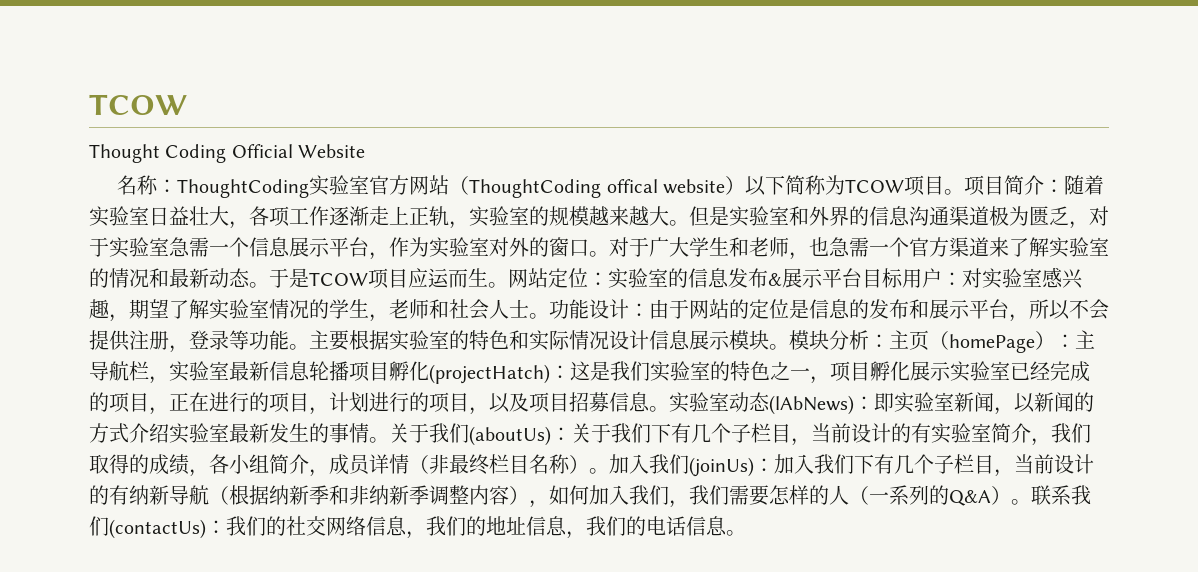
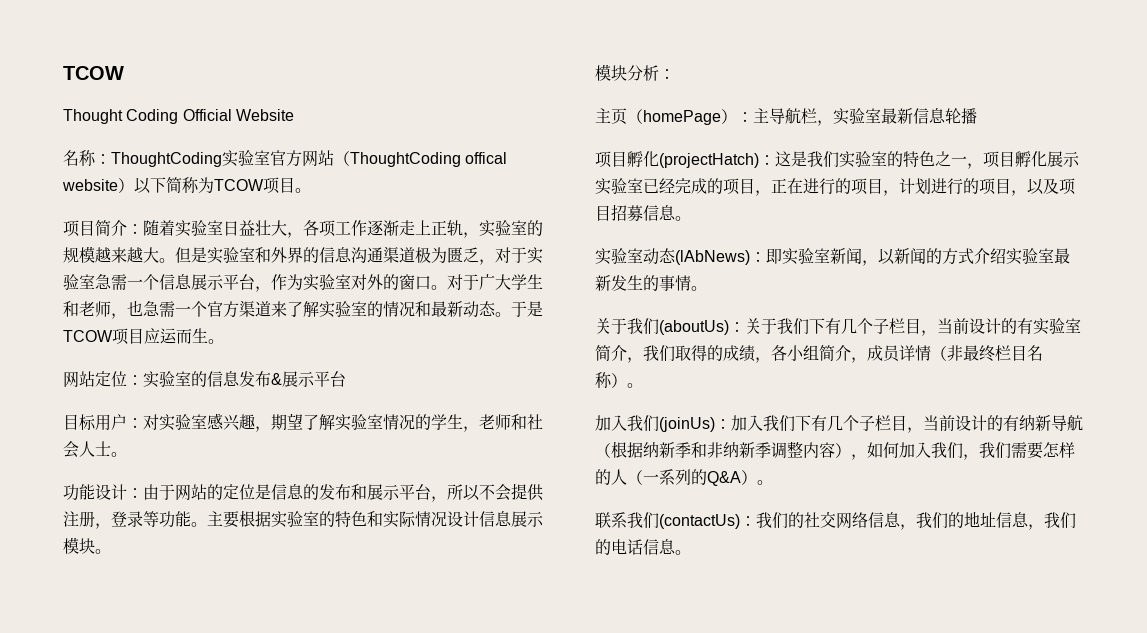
(964, 192) none -> (311, 190) //
(508, 285) none -> (224, 341) //
(862, 278) none -> (346, 379) //
(549, 316) none -> (127, 454) //
(789, 347) none -> (111, 551) //
(889, 341) none -> (675, 74) //
(349, 371) none -> (977, 116) //
(669, 409) none -> (691, 218) //
(389, 440) none -> (707, 288) //
(609, 471) none -> (643, 385) //
(1031, 502) none -> (773, 482) //

